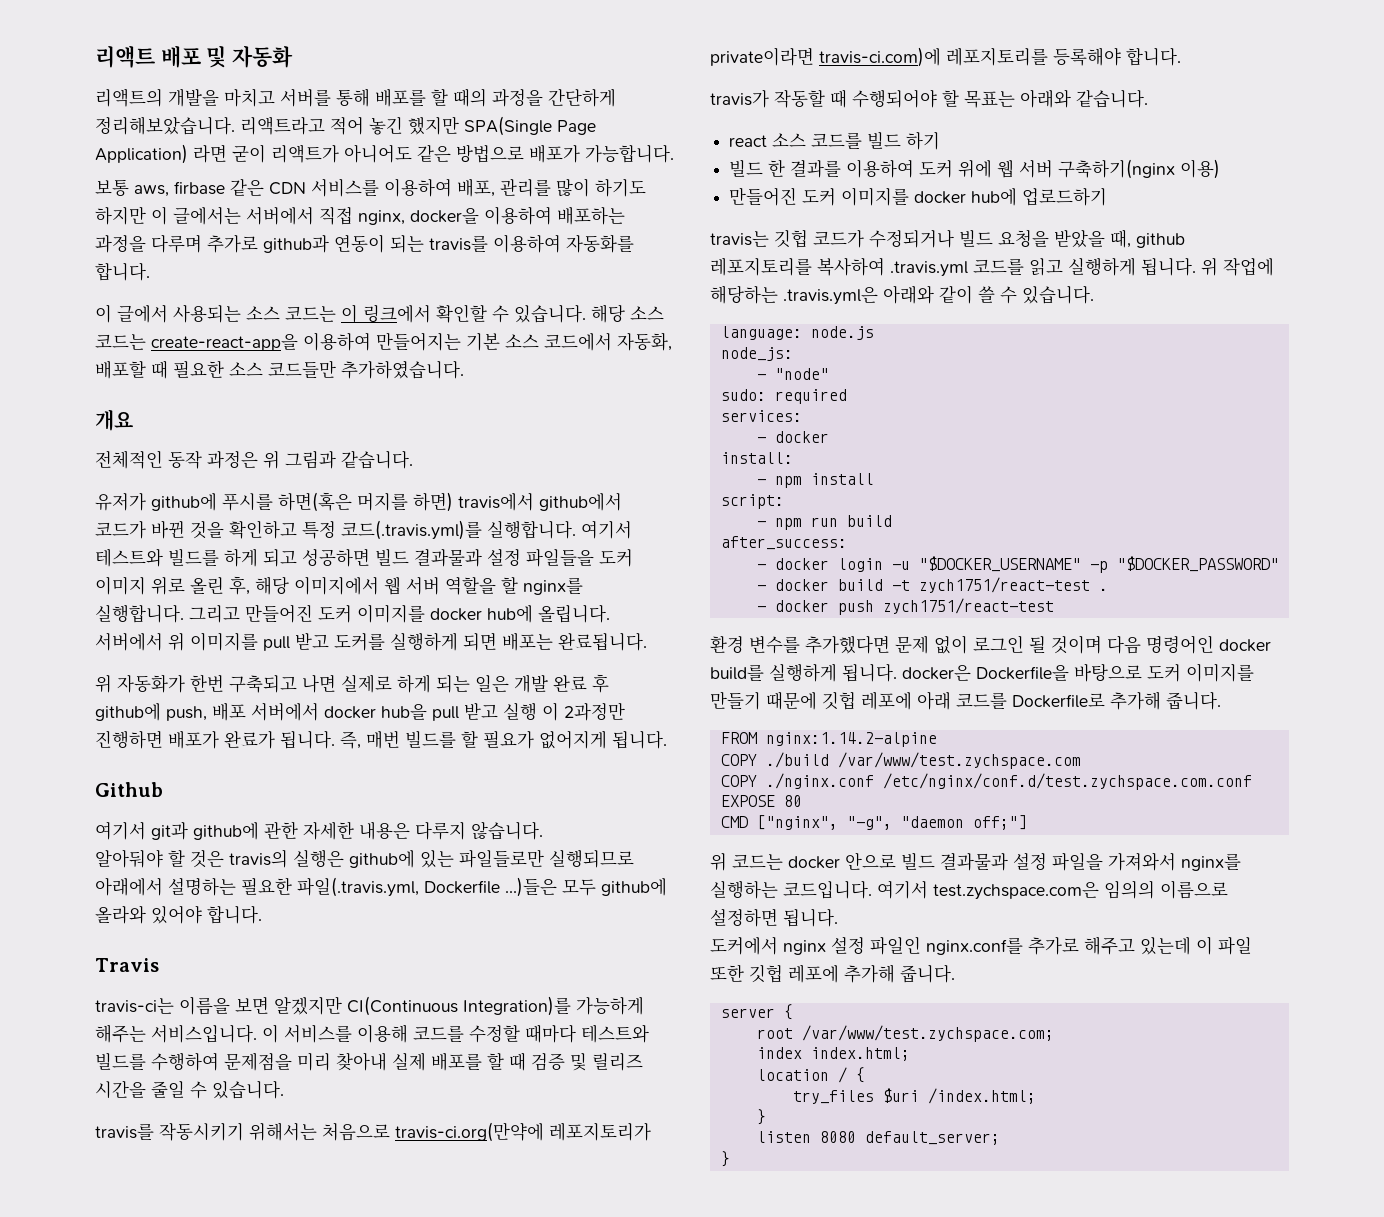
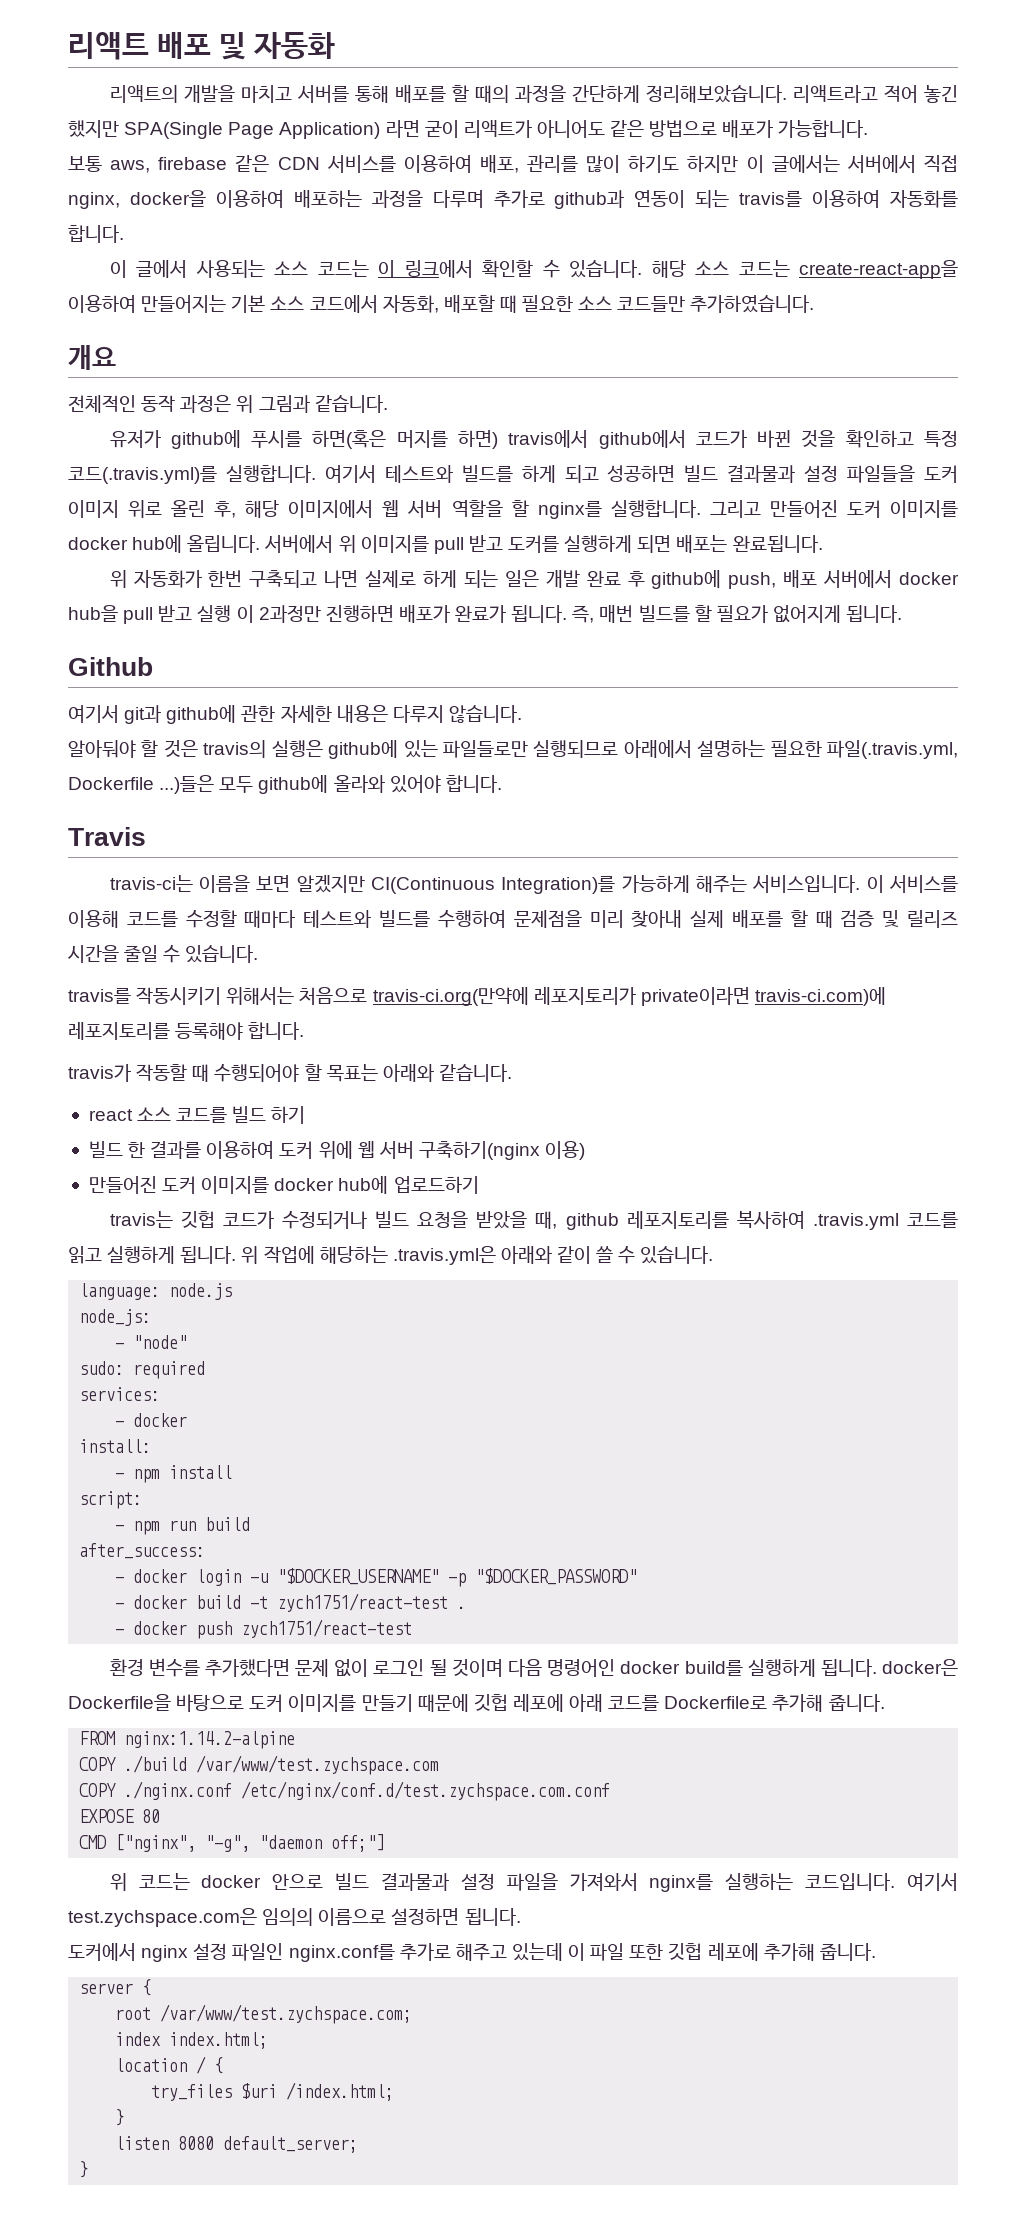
[174,181,225,195] firbase -> [158,157,228,170] firebase

